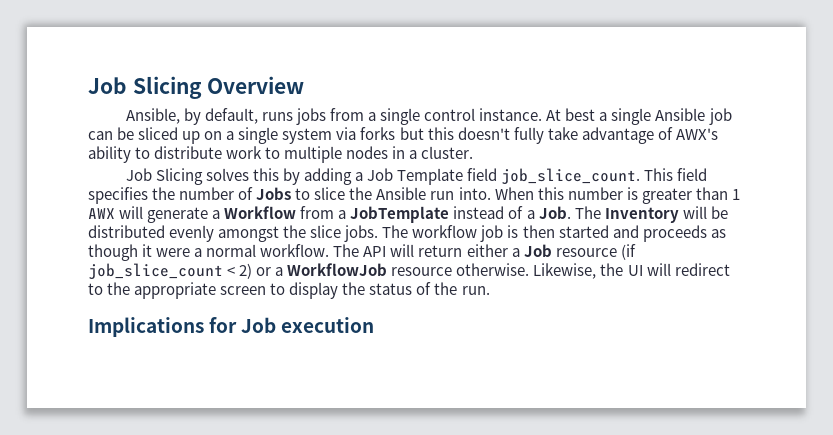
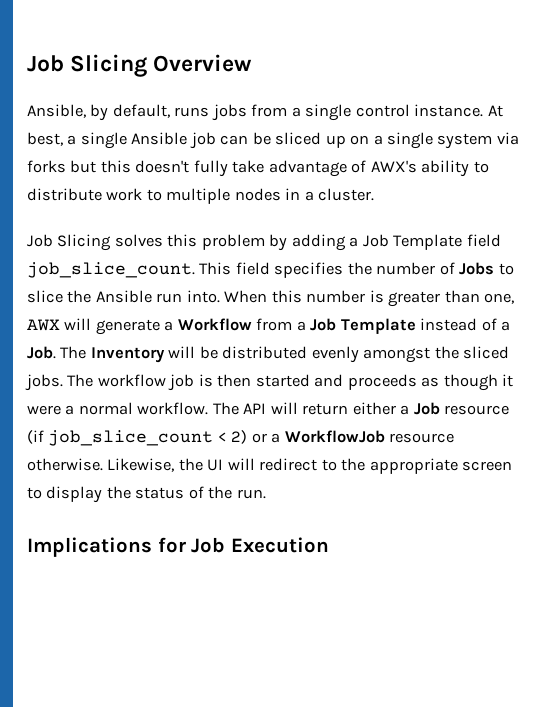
[565,108,596,121] best -> [27,132,63,146] best,
(279, 174) none -> [201,234,265,250] problem
[731,189,740,200] 1 -> [484,293,515,304] one,
[350,206,450,223] JobTemplate -> [310,318,416,334] Job Template
[310,225,342,238] slice -> [463,346,510,359] sliced
[281,317,375,333] execution -> [230,537,329,553] Execution

